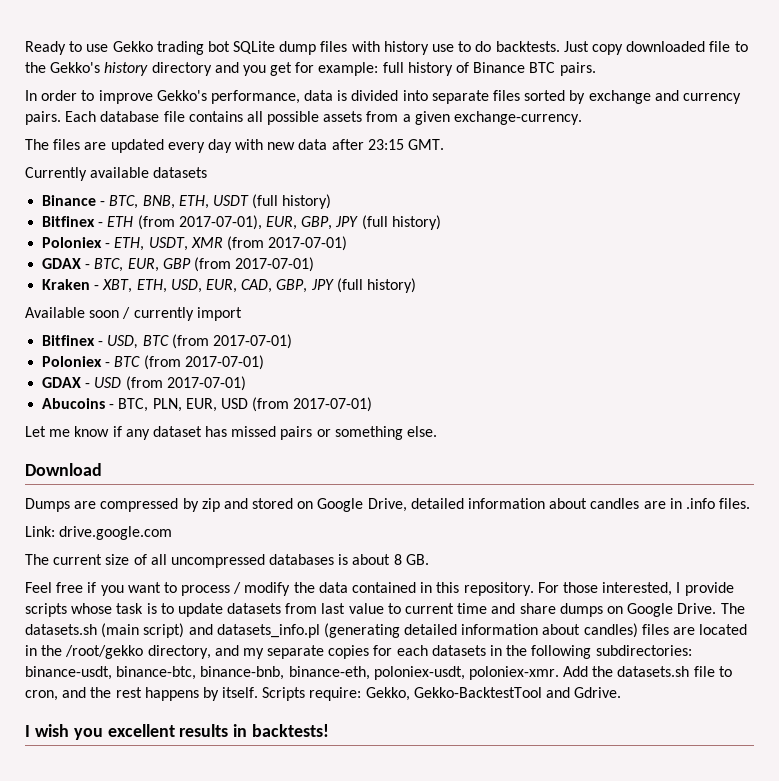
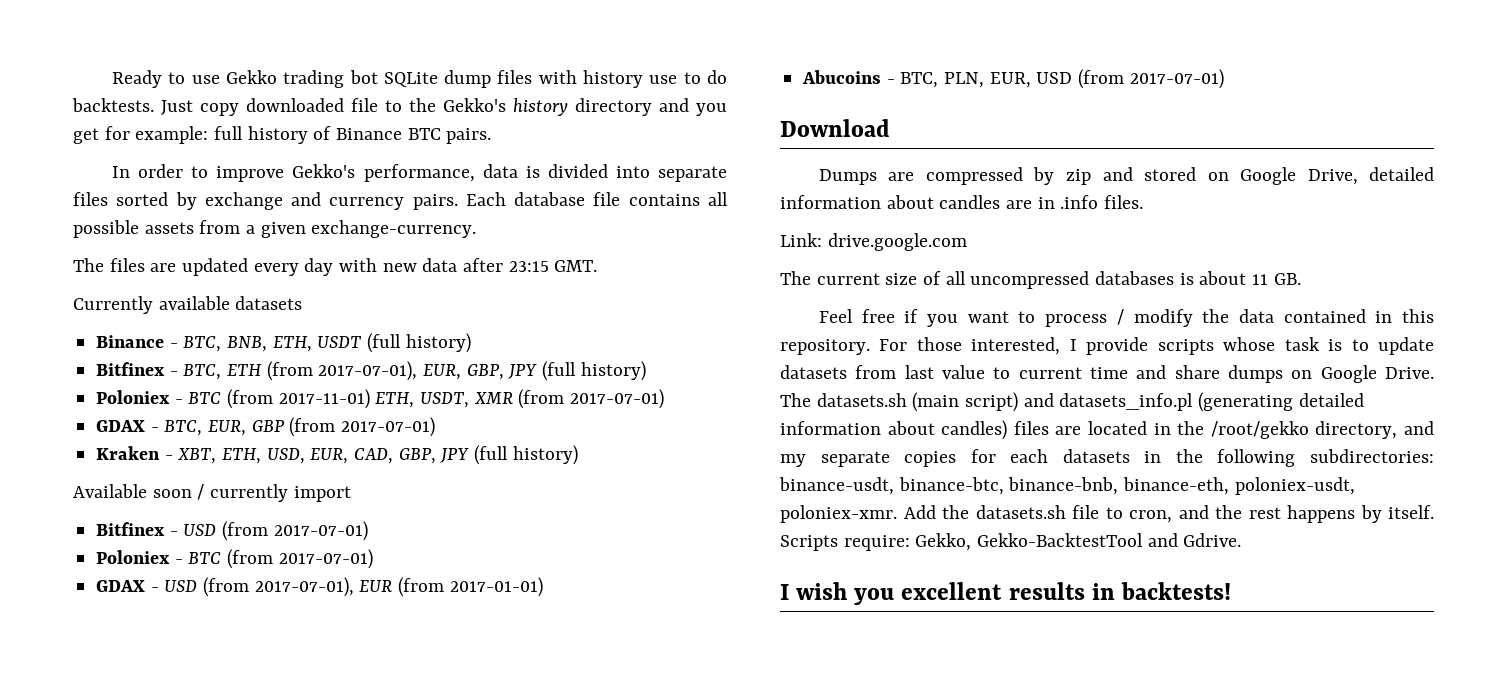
(104, 224) none -> [183,364,222,380] BTC,
(111, 245) none -> [188,389,370,409] BTC (from 2017-11-01)
[107,335,169,349] USD, BTC -> [183,524,217,536] USD
[166,376,246,391] 2017-07-01) -> [254,577,543,597] 2017-07-01), EUR (from 2017-01-01)
[25,426,438,440] // Let me know if any dataset has missed pairs or something else. -> (1224, 79) none
[393,554,402,565] 8 -> [1252,274,1269,285] 11

